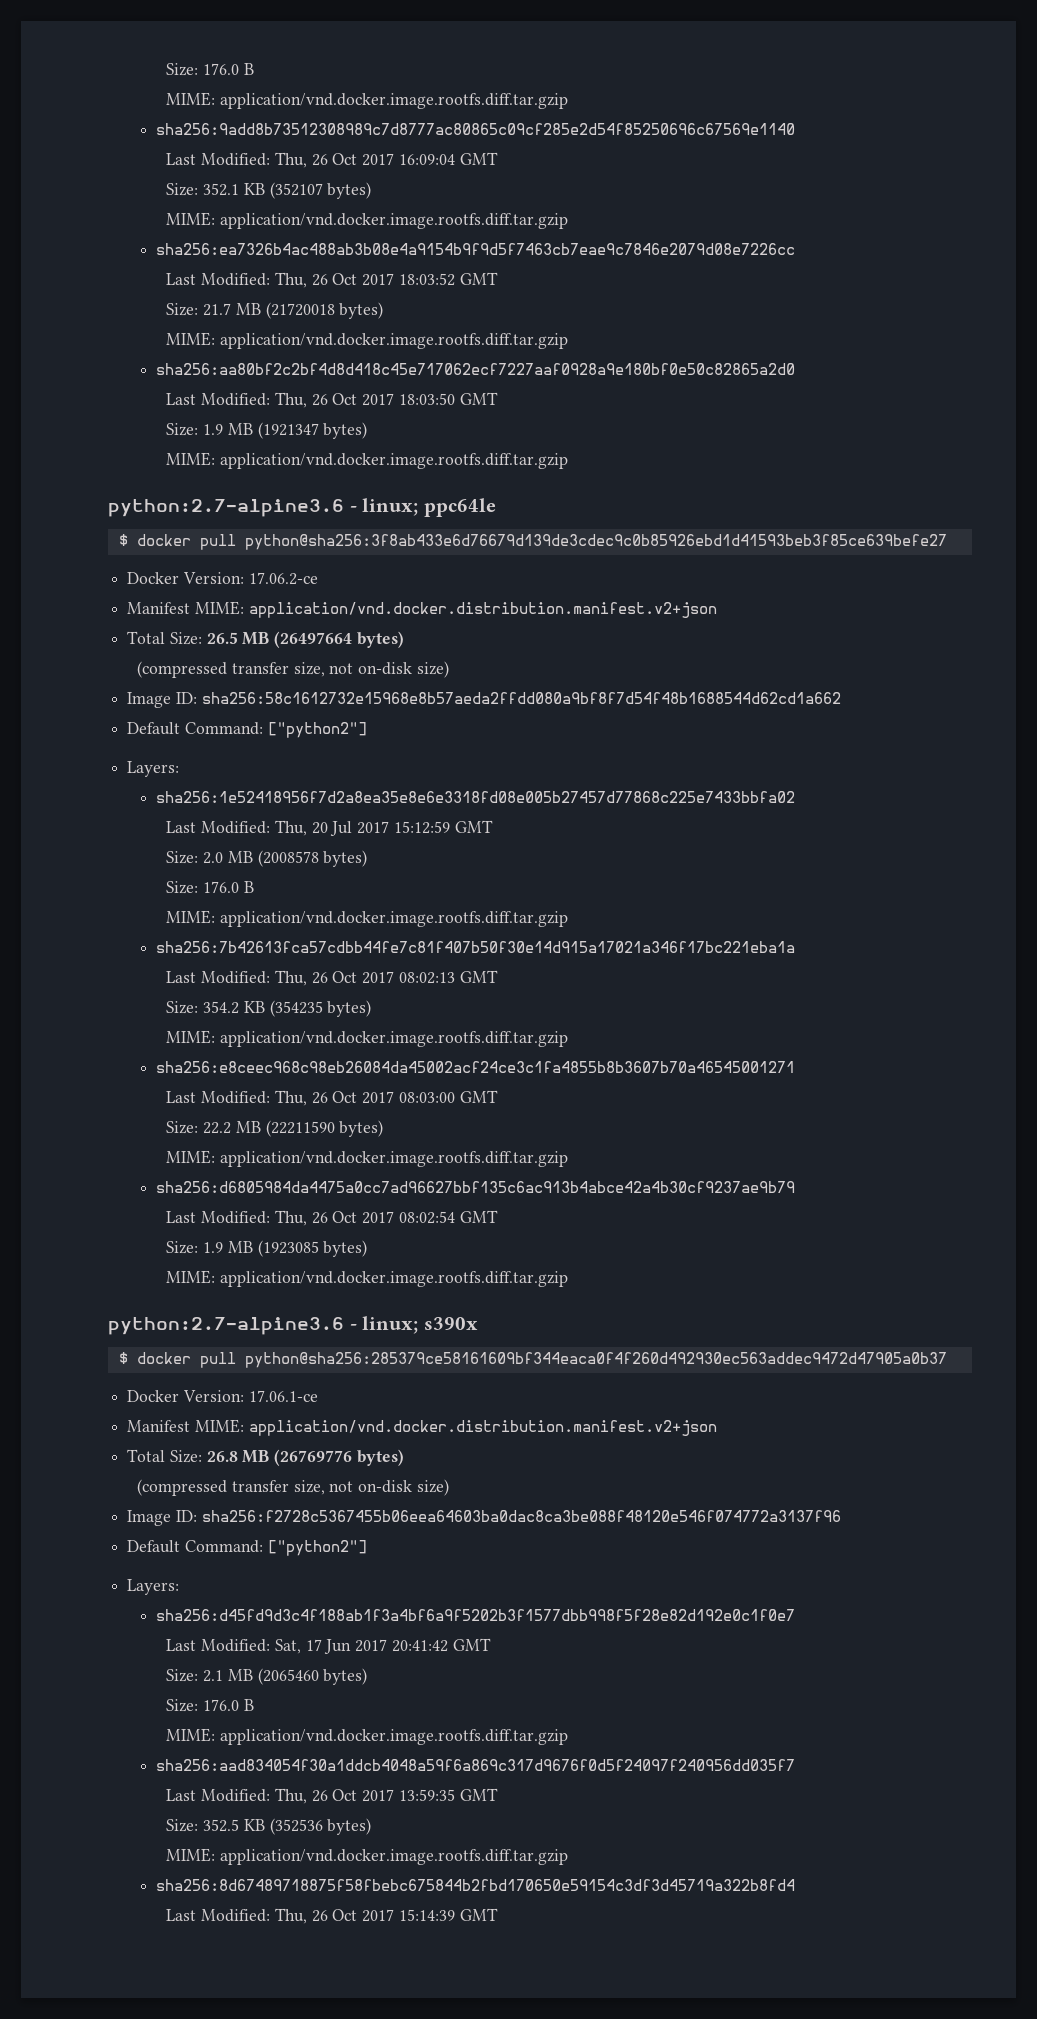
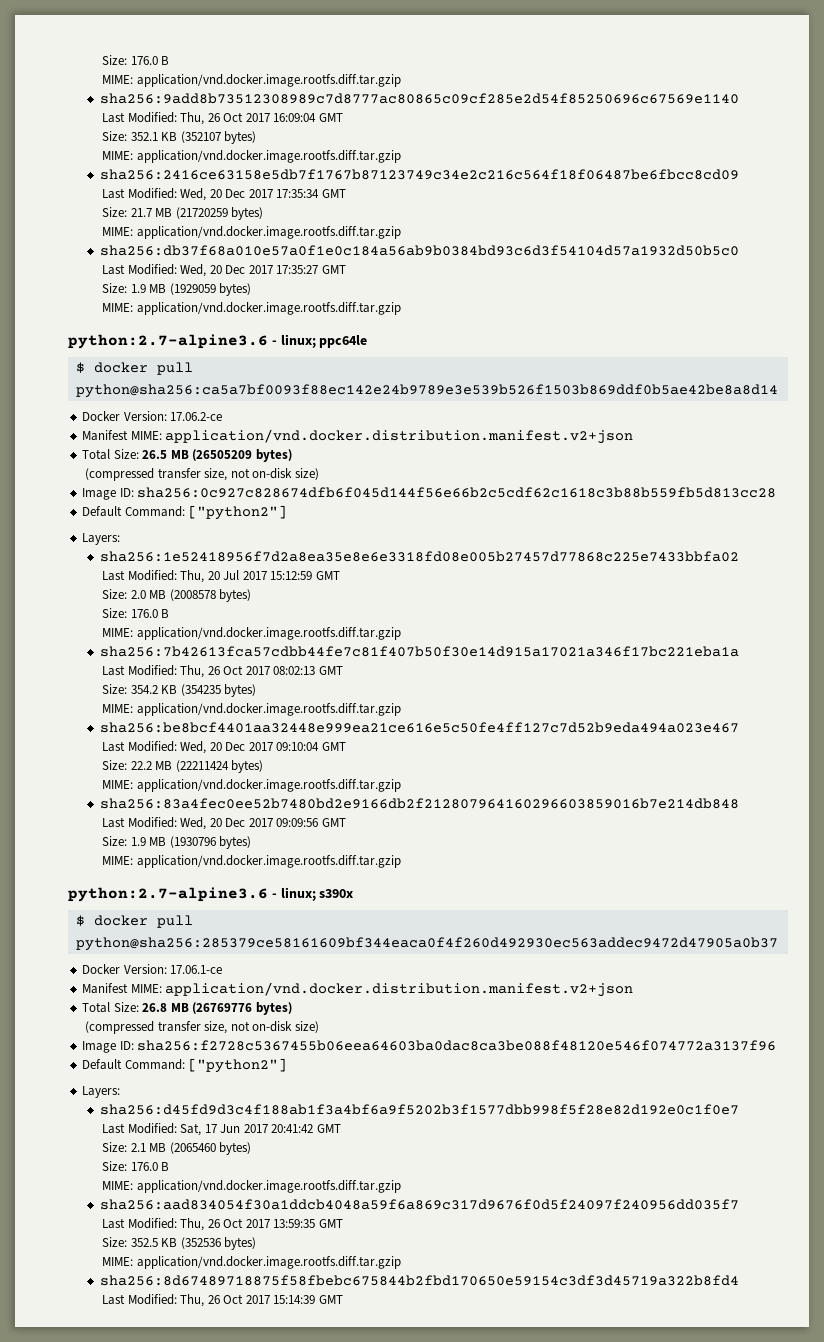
[156,243,796,255] [166,272,455,288] sha256:ea7326b4ac488ab3b08e4a9154b9f9d5f7463cb7eae9c7846e2079d08e7226cc // Last Modified: Thu, 26 Oct 2017 18:03:52 -> [99,169,739,180] [102,188,320,201] sha256:2416ce63158e5db7f1767b87123749c34e2c216c564f18f06487be6fbcc8cd09 // Last Modified: Wed, 20 Dec 2017 17:35:34
[265,302,384,319] [166,332,569,349] [156,363,796,375] [166,392,498,408] [166,422,319,439] (21720018 bytes) // MIME: application/vnd.docker.image.rootfs.diff.tar.gzip // sha256:aa80bf2c2bf4d8d418c45e717062ecf7227aaf0928a9e180bf0e50c82865a2d0 // Last Modified: Thu, 26 Oct 2017 18:03:50 GMT // Size: 1.9 MB (1921347 -> [175,207,264,220] [102,226,401,239] [99,245,739,256] [102,264,346,277] [102,283,216,295] (21720259 bytes) // MIME: application/vnd.docker.image.rootfs.diff.tar.gzip // sha256:db37f68a010e57a0f1e0c184a56ab9b0384bd93c6d3f54104d57a1932d50b5c0 // Last Modified: Wed, 20 Dec 2017 17:35:27 GMT // Size: 1.9 MB (1929059
[244,534,947,550] python@sha256:3f8ab433e6d76679d139de3cdec9c0b85926ebd1d41593beb3f85ce639befe27 -> [75,384,778,398] python@sha256:ca5a7bf0093f88ec142e24b9789e3e539b526f1503b869ddf0b5ae42be8a8d14
[274,631,404,648] [137,661,449,678] [127,692,841,708] (26497664 bytes) // (compressed transfer size, not on-disk size) // Image ID: sha256:58c1612732e15968e8b57aeda2ffdd080a9bf8f7d54f48b1688544d62cd1a662 -> [192,449,292,462] [85,468,319,481] [82,487,777,500] (26505209 bytes) // (compressed transfer size, not on-disk size) // Image ID: sha256:0c927c828674dfb6f045d144f56e66b2c5cdf62c1618c3b88b559fb5d813cc28
[156,1061,796,1073] [166,1090,455,1106] sha256:e8ceec968c98eb26084da45002acf24ce3c1fa4855b8b3607b70a46545001271 // Last Modified: Thu, 26 Oct 2017 08:03:00 -> [99,722,739,733] [102,741,320,754] sha256:be8bcf4401aa32448e999ea21ce616e5c50fe4ff127c7d52b9eda494a023e467 // Last Modified: Wed, 20 Dec 2017 09:10:04
[265,1120,384,1137] [166,1150,569,1167] [156,1181,796,1193] [166,1210,498,1226] [166,1240,319,1257] (22211590 bytes) // MIME: application/vnd.docker.image.rootfs.diff.tar.gzip // sha256:d6805984da4475a0cc7ad96627bbf135c6ac913b4abce42a4b30cf9237ae9b79 // Last Modified: Thu, 26 Oct 2017 08:02:54 GMT // Size: 1.9 MB (1923085 -> [175,760,264,773] [102,779,401,792] [99,798,739,809] [102,817,346,830] [102,836,216,848] (22211424 bytes) // MIME: application/vnd.docker.image.rootfs.diff.tar.gzip // sha256:83a4fec0ee52b7480bd2e9166db2f212807964160296603859016b7e214db848 // Last Modified: Wed, 20 Dec 2017 09:09:56 GMT // Size: 1.9 MB (1930796

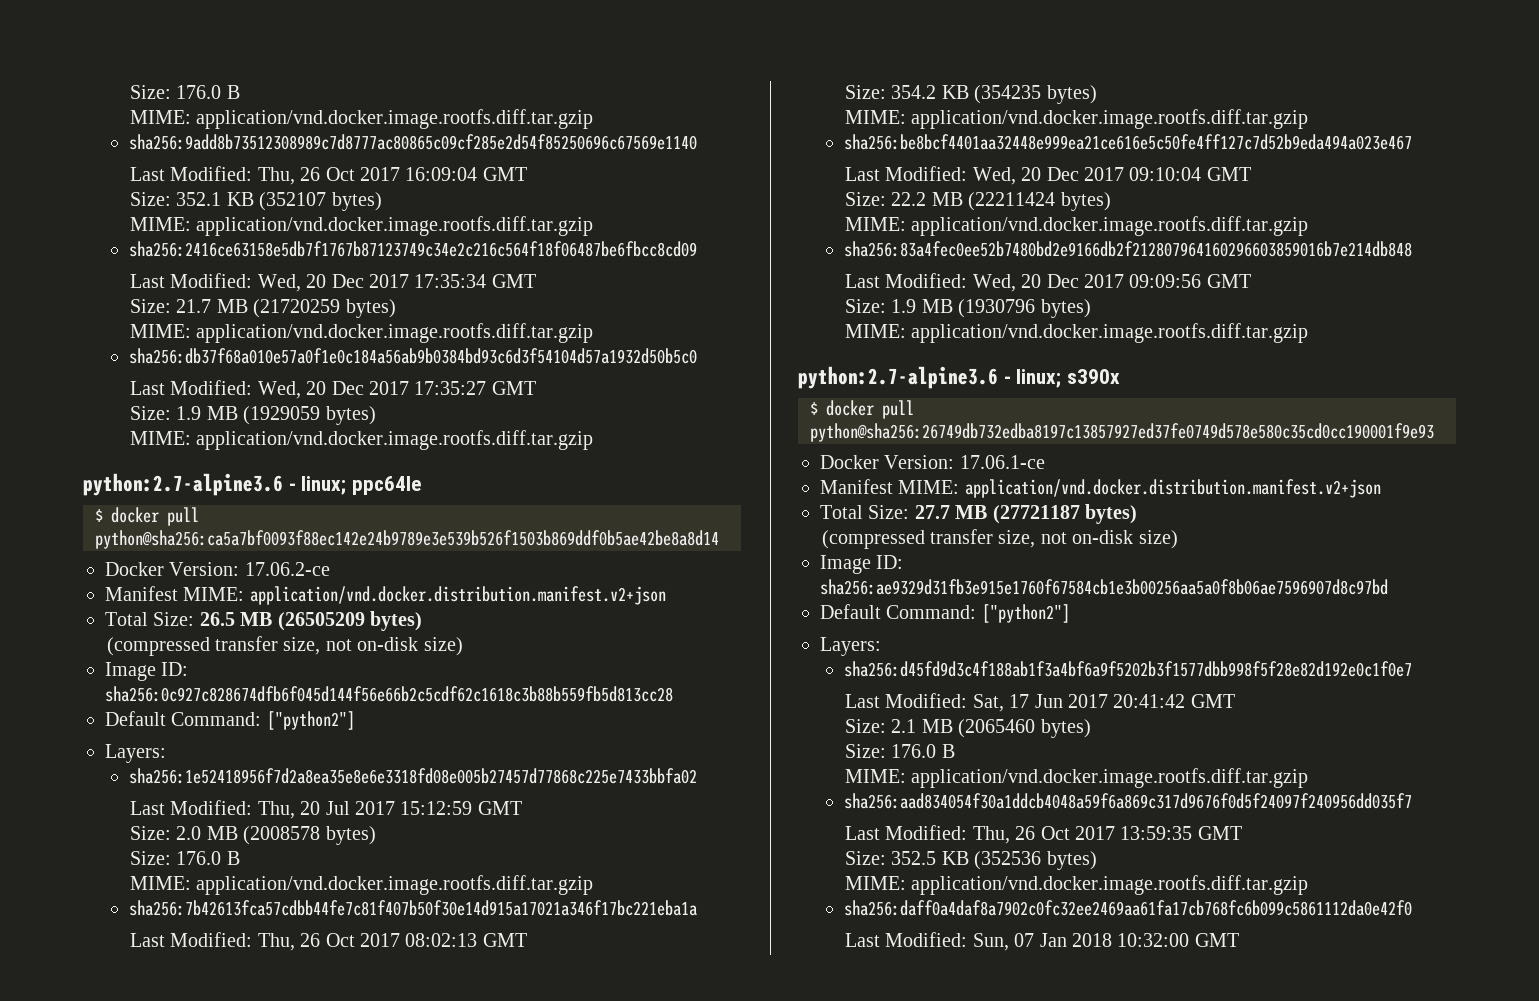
[75,937,778,951] python@sha256:285379ce58161609bf344eaca0f4f260d492930ec563addec9472d47905a0b37 -> [810,423,1434,442] python@sha256:26749db732edba8197c13857927ed37fe0749d578e580c35cd0cc190001f9e93
[142,1002,292,1015] [85,1021,319,1034] [82,1040,777,1053] 26.8 MB (26769776 bytes) // (compressed transfer size, not on-disk size) // Image ID: sha256:f2728c5367455b06eea64603ba0dac8ca3be088f48120e546f074772a3137f96 -> [914,504,1137,524] [821,529,1178,549] [820,555,904,574] [820,579,1388,595] 27.7 MB (27721187 bytes) // (compressed transfer size, not on-disk size) // Image ID: sha256:ae9329d31fb3e915e1760f67584cb1e3b00256aa5a0f8b06ae7596907d8c97bd
[99,1275,739,1286] [102,1294,316,1307] sha256:8d67489718875f58fbebc675844b2fbd170650e59154c3df3d45719a322b8fd4 // Last Modified: Thu, 26 Oct 2017 15:14:39 -> [843,900,1412,916] [845,932,1190,951] sha256:daff0a4daf8a7902c0fc32ee2469aa61fa17cb768fc6b099c5861112da0e42f0 // Last Modified: Sun, 07 Jan 2018 10:32:00

